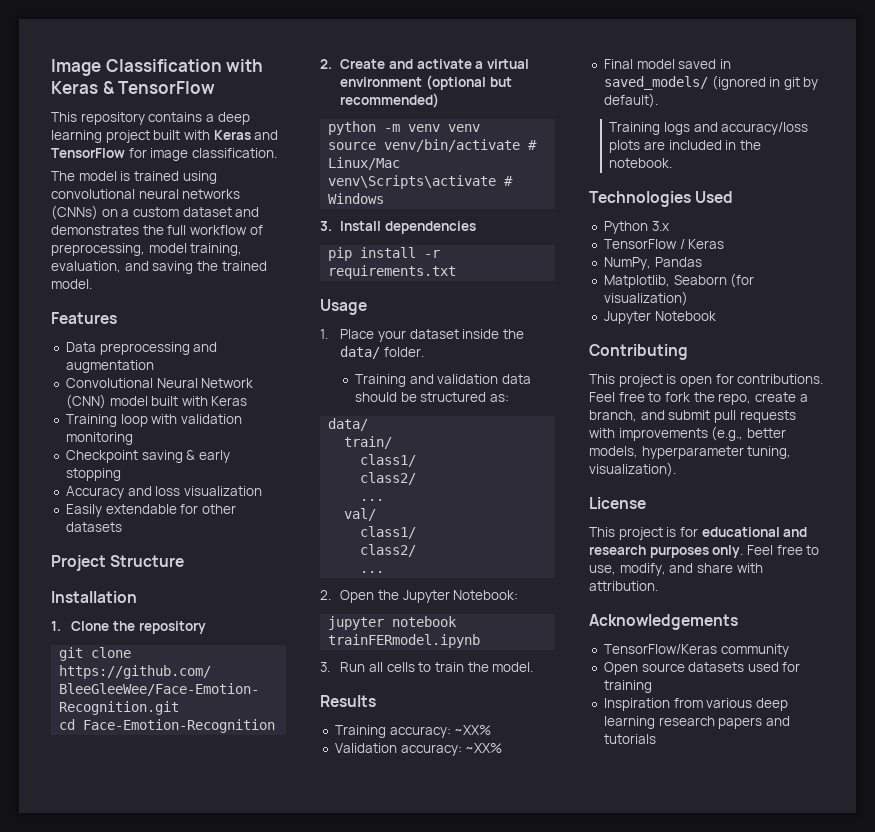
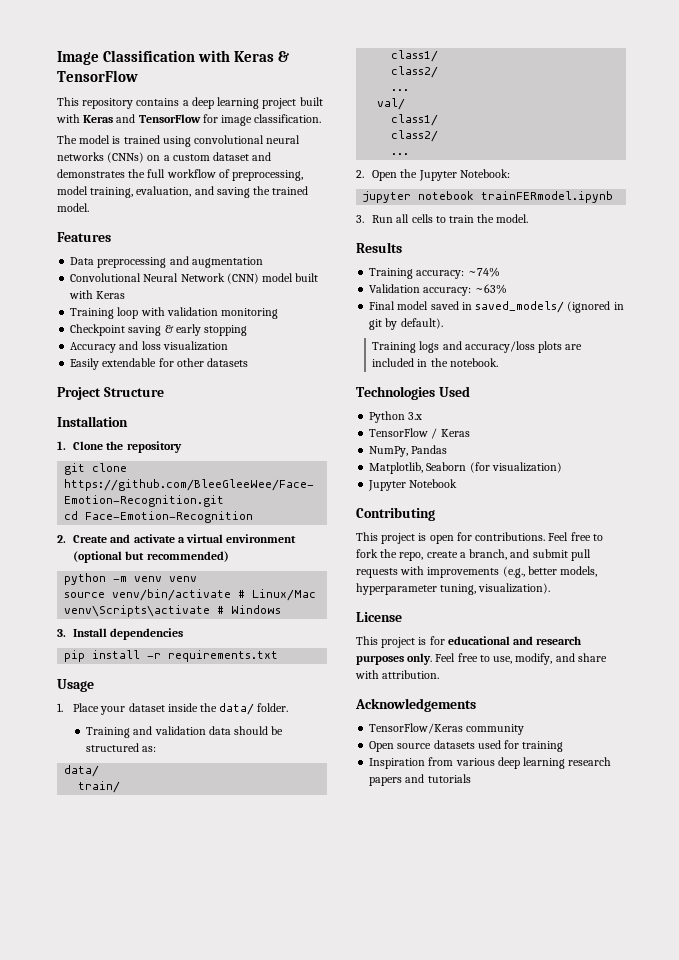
[454,725,492,735] ~XX% -> [467,267,500,277] ~74%
[465,743,503,753] ~XX% -> [474,284,507,294] ~63%

